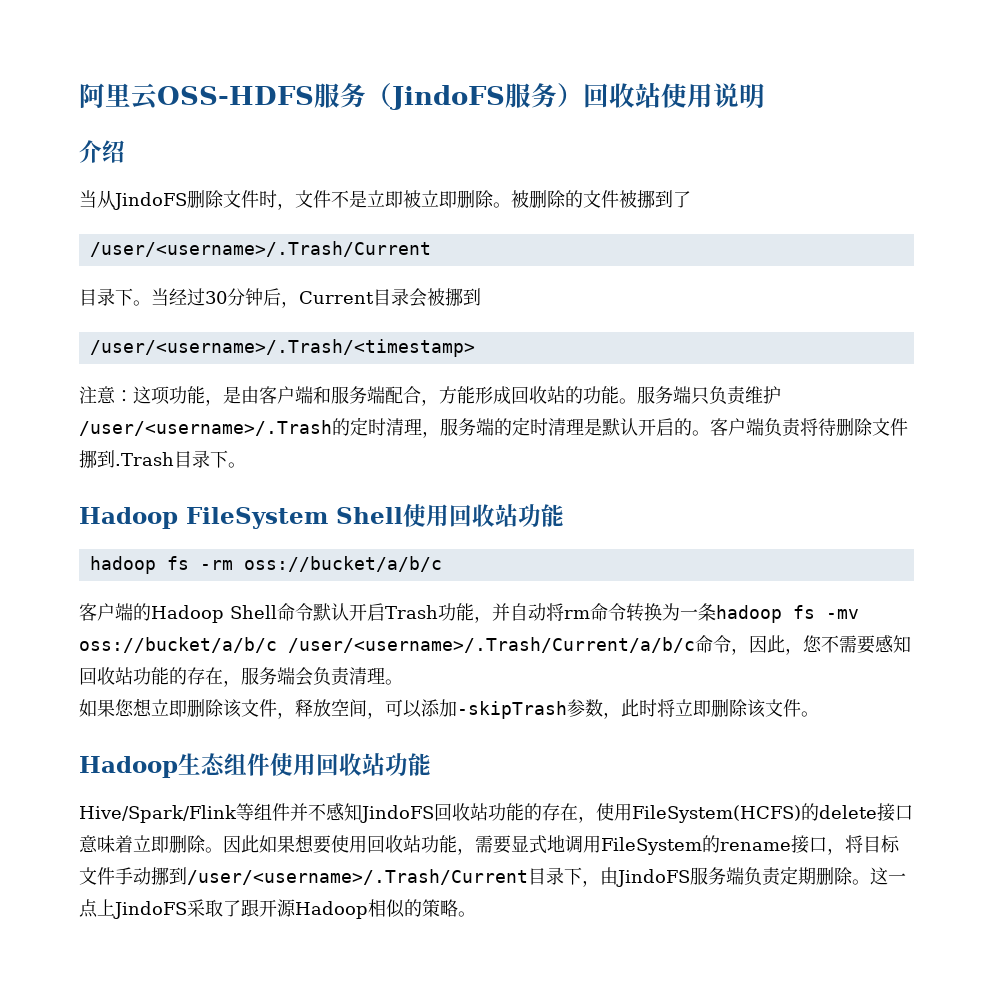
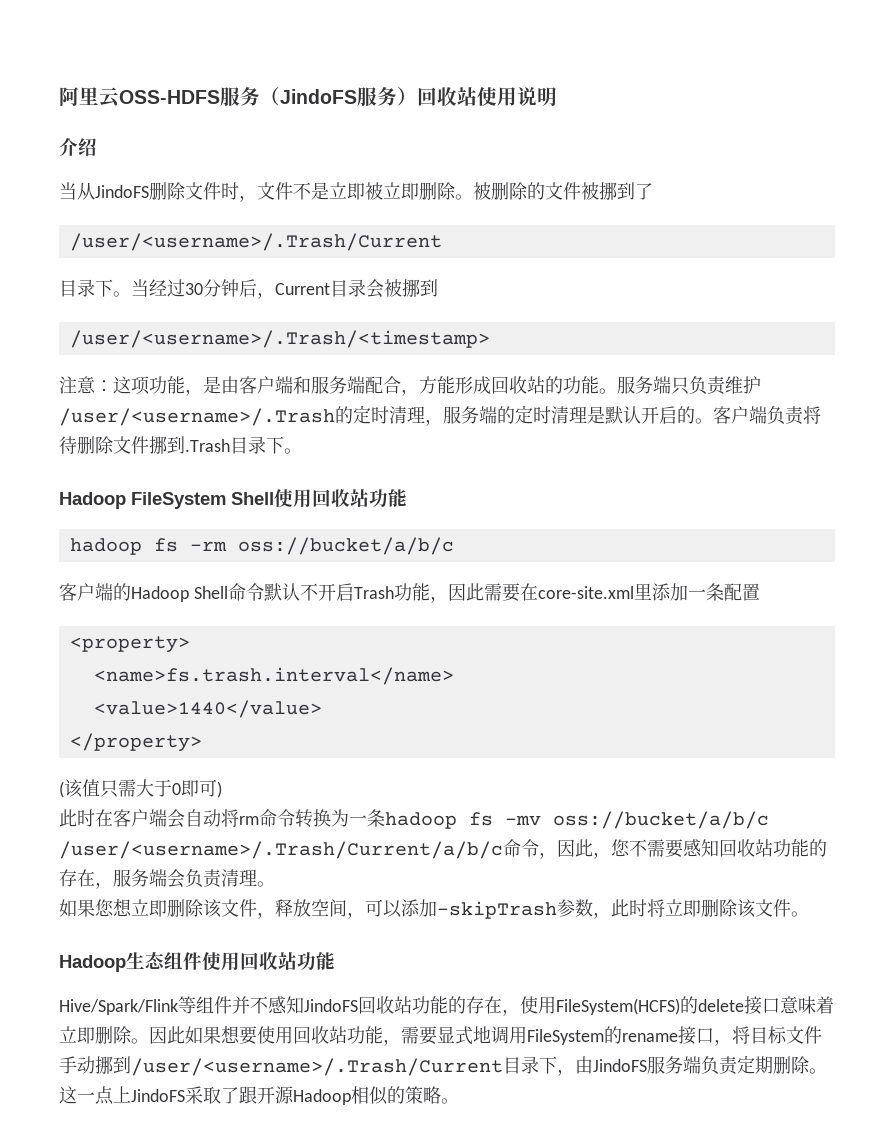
(349, 612) none -> [299,583,318,601] 不
[492,603,510,621] 并 -> [447,583,760,602] [69,636,190,653] [93,667,454,685] [93,700,322,718] [69,733,202,752] [59,779,222,798] [59,809,185,828] 因此需要在core-site.xml里添加一条配置 // <property> // <name>fs.trash.interval</name> // <value>1440</value> // </property> // (该值只需大于0即可) // 此时在客户端会

